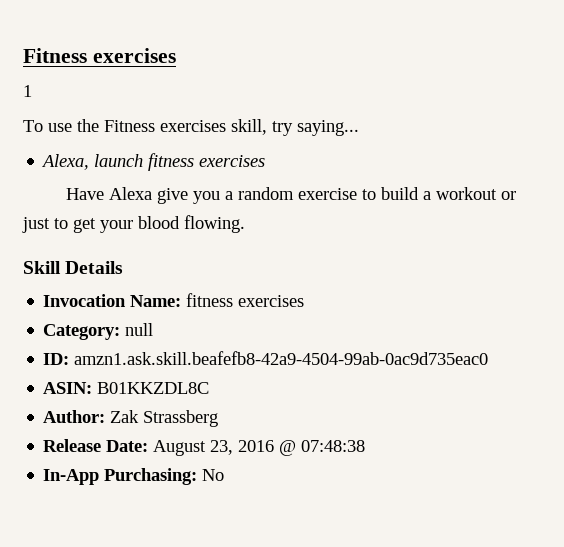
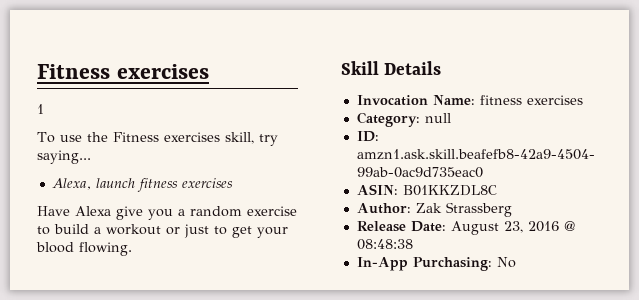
[301,440,366,452] 07:48:38 -> [356,239,413,250] 08:48:38

